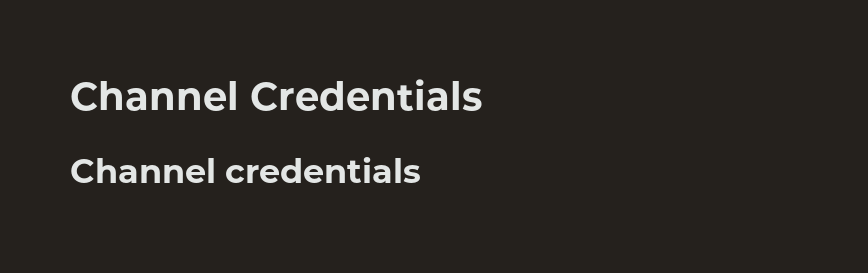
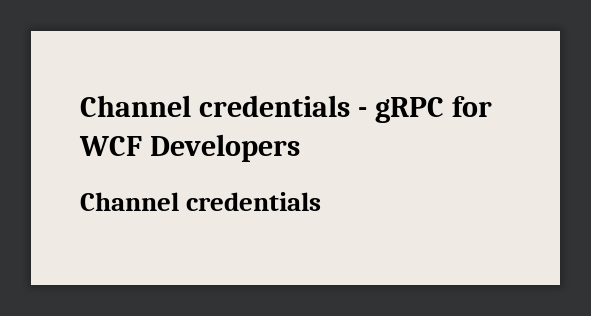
[70,79,482,111] Channel Credentials -> [80,95,493,123] [79,134,301,162] Channel credentials - gRPC for WCF Developers

